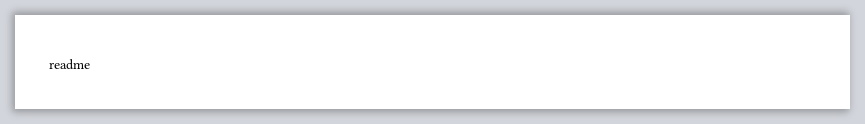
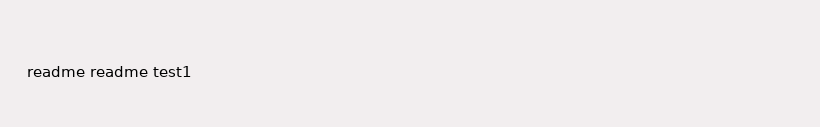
[49,59,90,70] readme -> [27,66,192,77] readme readme test1

